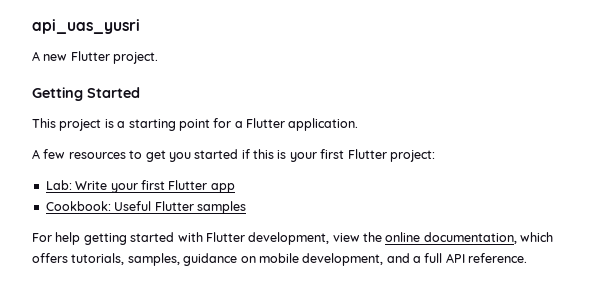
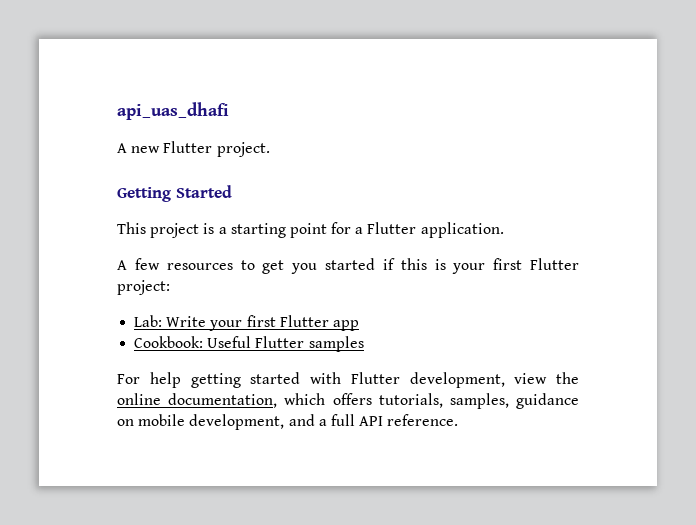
[32,19,140,34] api_uas_yusri -> [117,102,229,120] api_uas_dhafi

